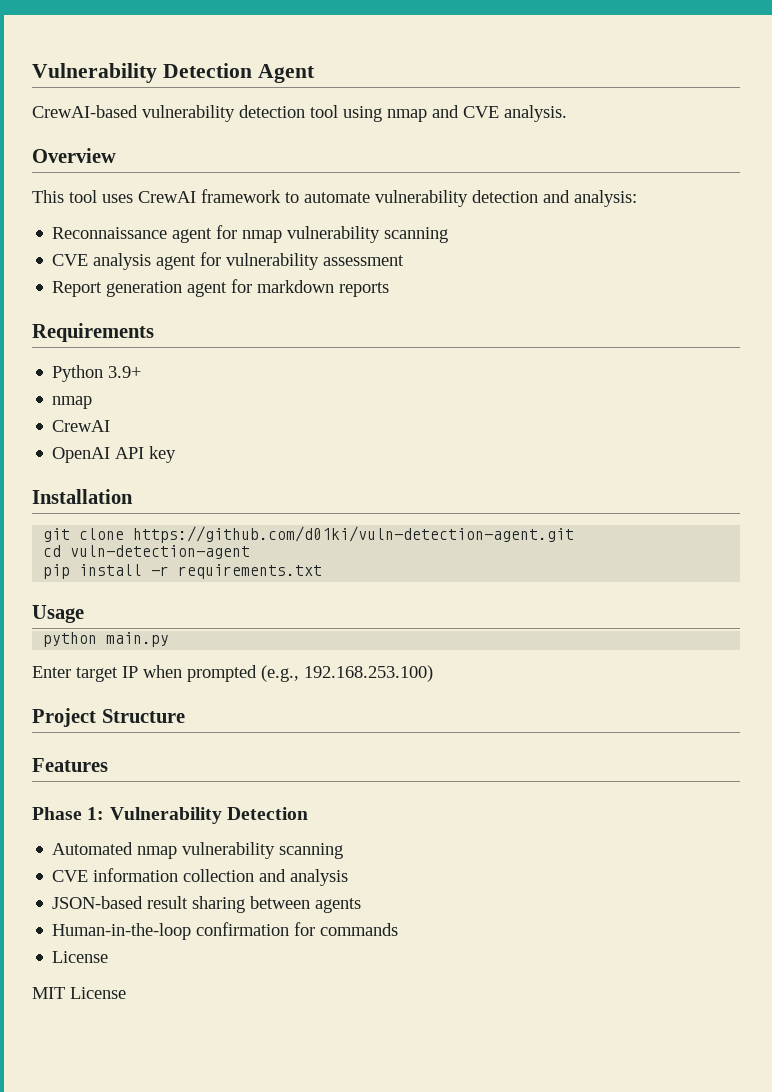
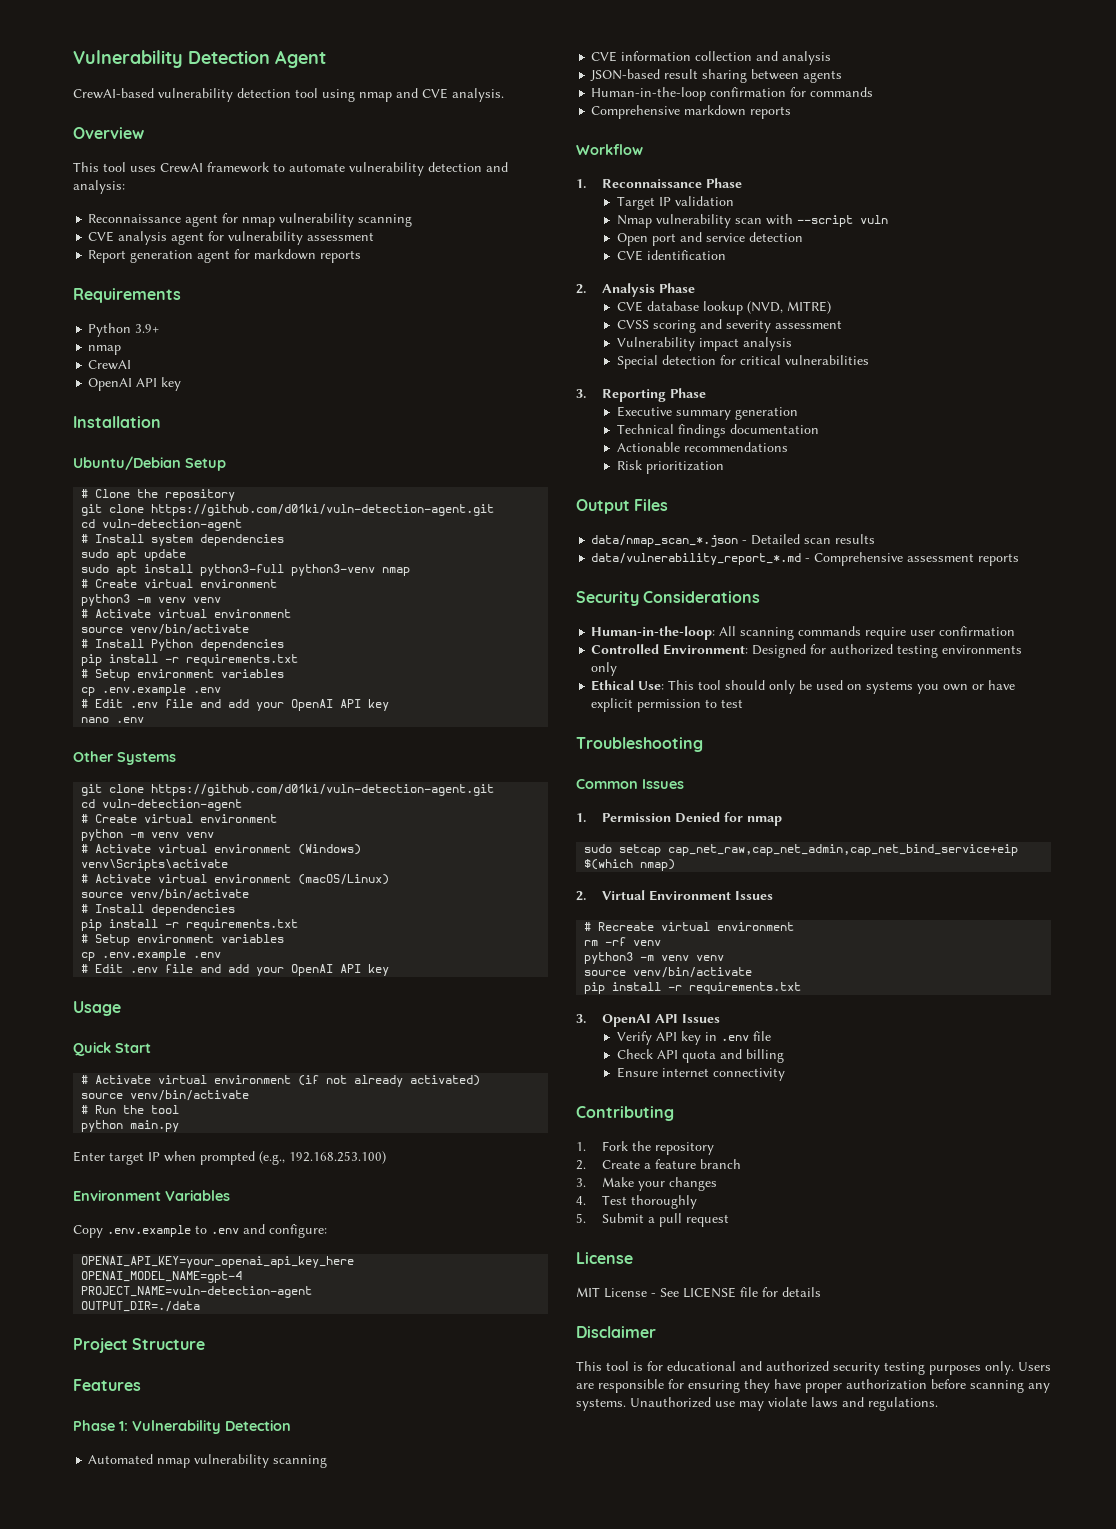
[43,526,575,543] [43,545,251,559] [43,564,323,579] [32,605,84,623] // git clone https://github.com/d01ki/vuln-detection-agent.git // cd vuln-detection-agent // pip install -r requirements.txt // Usage -> [73,456,226,471] [81,489,236,501] [81,504,495,516] [81,519,243,531] [81,534,285,546] [81,549,187,561] [81,564,411,576] [81,579,278,588] [81,594,222,606] [81,609,292,618] [81,624,250,635] [81,639,285,651] [81,654,299,666] [81,669,285,681] [81,684,222,696] [81,699,390,711] [81,717,145,723] [73,751,176,765] [81,784,495,796] [81,799,243,811] [81,814,278,823] [81,829,215,841] [81,844,362,855] [81,859,229,871] [81,874,390,885] [81,889,250,900] [81,904,236,916] [81,919,299,931] [81,934,285,946] [81,949,222,961] [81,964,390,976] [73,1001,121,1016] [73,1042,151,1056] [81,1075,481,1087] [81,1090,250,1101] [81,1105,180,1114] // Ubuntu/Debian Setup // # Clone the repository // git clone https://github.com/d01ki/vuln-detection-agent.git // cd vuln-detection-agent // # Install system dependencies // sudo apt update // sudo apt install python3-full python3-venv nmap // # Create virtual environment // python3 -m venv venv // # Activate virtual environment // source venv/bin/activate // # Install Python dependencies // pip install -r requirements.txt // # Setup environment variables // cp .env.example .env // # Edit .env file and add your OpenAI API key // nano .env // Other Systems // git clone https://github.com/d01ki/vuln-detection-agent.git // cd vuln-detection-agent // # Create virtual environment // python -m venv venv // # Activate virtual environment (Windows) // venv\Scripts\activate // # Activate virtual environment (macOS/Linux) // source venv/bin/activate // # Install dependencies // pip install -r requirements.txt // # Setup environment variables // cp .env.example .env // # Edit .env file and add your OpenAI API key // Usage // Quick Start // # Activate virtual environment (if not already activated) // source venv/bin/activate // # Run the tool
(433, 673) none -> [73,1190,230,1201] [73,1224,327,1238] [81,1256,355,1268] [81,1271,243,1283] [81,1286,313,1298] [81,1301,201,1312] // Environment Variables // Copy .env.example to .env and configure: // OPENAI_API_KEY=your_openai_api_key_here // OPENAI_MODEL_NAME=gpt-4 // PROJECT_NAME=vuln-detection-agent // OUTPUT_DIR=./data
[52,951,109,963] [32,987,126,999] License // MIT License -> [591,105,792,119] [576,144,643,155] [576,178,742,188] [616,196,734,210] [616,214,888,228] [616,232,803,246] [616,250,726,261] [576,283,695,297] [616,301,831,315] [616,319,842,333] [616,337,792,351] [616,355,869,369] [576,388,706,402] [616,406,798,420] [616,424,819,438] [616,442,788,452] [616,460,724,474] [576,499,669,514] [591,534,876,547] [591,552,1020,566] [576,591,761,606] [591,626,1016,640] [591,644,1023,658] [591,662,618,676] [591,680,1016,694] [591,698,744,712] [576,737,703,752] [576,779,684,789] [576,812,782,826] [584,844,1019,856] [584,859,676,871] [576,890,773,901] [584,922,795,931] [584,937,662,946] [584,952,725,964] [584,967,753,978] [584,982,802,994] [576,1014,720,1027] [616,1031,771,1045] [616,1049,784,1063] [616,1067,785,1081] [576,1106,674,1121] [576,1141,714,1155] [576,1159,741,1170] [576,1177,717,1191] [576,1195,697,1209] [576,1213,729,1227] [576,1252,633,1264] [576,1287,821,1298] [576,1326,656,1338] [576,1361,1051,1375] [576,1379,1050,1393] [576,1397,938,1411] Comprehensive markdown reports // Workflow // 1. Reconnaissance Phase // Target IP validation // Nmap vulnerability scan with --script vuln // Open port and service detection // CVE identification // 2. Analysis Phase // CVE database lookup (NVD, MITRE) // CVSS scoring and severity assessment // Vulnerability impact analysis // Special detection for critical vulnerabilities // 3. Reporting Phase // Executive summary generation // Technical findings documentation // Actionable recommendations // Risk prioritization // Output Files // data/nmap_scan_*.json - Detailed scan results // data/vulnerability_report_*.md - Comprehensive assessment reports // Security Considerations // Human-in-the-loop: All scanning commands require user confirmation // Controlled Environment: Designed for authorized testing environments only // Ethical Use: This tool should only be used on systems you own or have explicit permission to test // Troubleshooting // Common Issues // 1. Permission Denied for nmap // sudo setcap cap_net_raw,cap_net_admin,cap_net_bind_service+eip $(which nmap) // 2. Virtual Environment Issues // # Recreate virtual environment // rm -rf venv // python3 -m venv venv // source venv/bin/activate // pip install -r requirements.txt // 3. OpenAI API Issues // Verify API key in .env file // Check API quota and billing // Ensure internet connectivity // Contributing // 1. Fork the repository // 2. Create a feature branch // 3. Make your changes // 4. Test thoroughly // 5. Submit a pull request // License // MIT License - See LICENSE file for details // Disclaimer // This tool is for educational and authorized security testing purposes only. Users are responsible for ensuring they have proper authorization before scanning any systems. Unauthorized use may violate laws and regulations.

